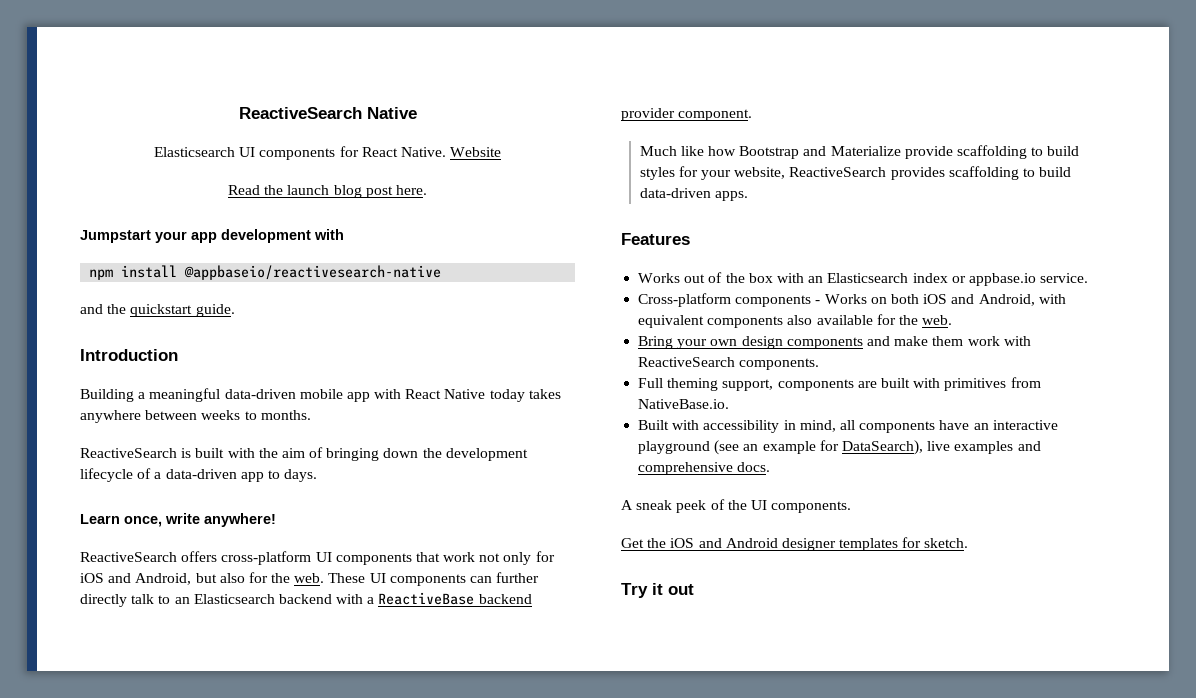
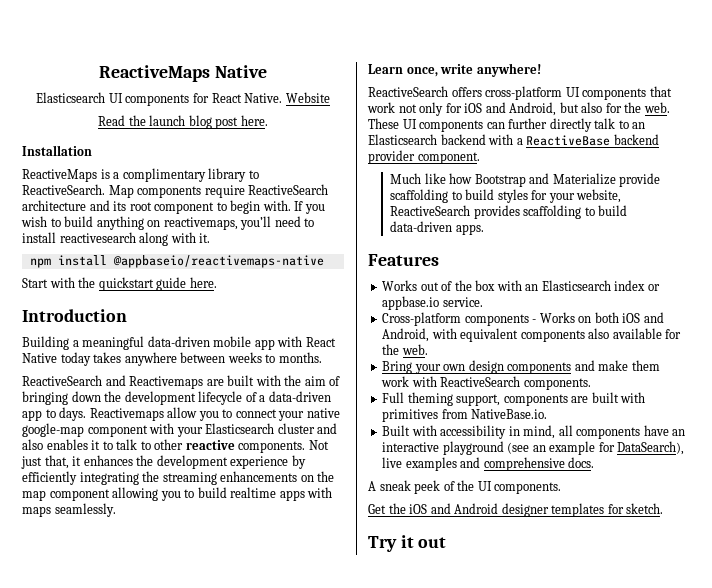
[238,107,362,119] ReactiveSearch -> [99,65,211,82] ReactiveMaps
[80,229,344,243] Jumpstart your app development with -> [22,145,92,156] [22,168,259,182] [22,184,329,198] [22,200,325,214] [21,216,315,230] [22,232,211,246] Installation // ReactiveMaps is a complimentary library to ReactiveSearch. Map components require ReactiveSearch architecture and its root component to begin with. If you wish to build anything on reactivemaps, you’ll need to install reactivesearch along with it.
[184,265,442,280] [80,304,235,317] @appbaseio/reactivesearch-native // and the quickstart guide. -> [112,255,324,268] [22,277,217,291] @appbaseio/reactivemaps-native // Start with the quickstart guide here.
[181,448,192,458] is -> [105,375,224,389] and Reactivemaps are
(318, 475) none -> [89,407,340,421] [22,423,338,437] [22,439,329,453] [21,455,306,469] [22,471,335,485] [22,487,333,501] [22,503,116,517] Reactivemaps allow you to connect your native google-map component with your Elasticsearch cluster and also enables it to talk to other reactive components. Not just that, it enhances the development experience by efficiently integrating the streaming enhancements on the map component allowing you to build realtime apps with maps seamlessly.

